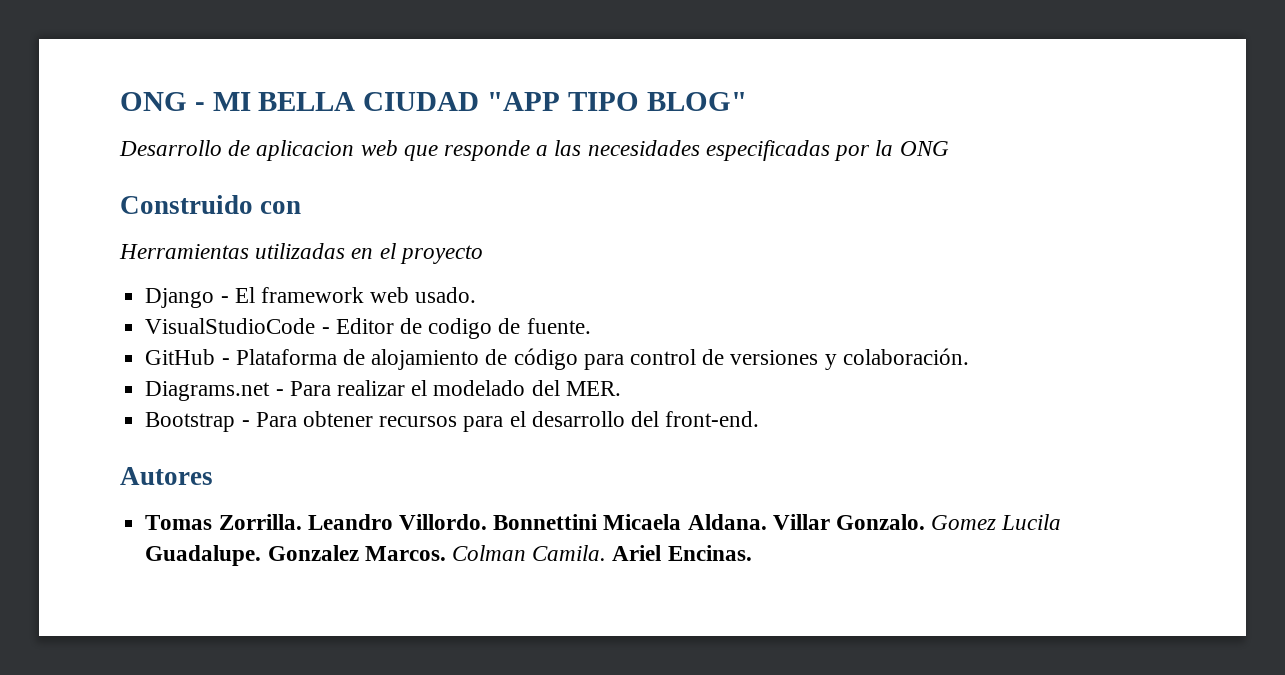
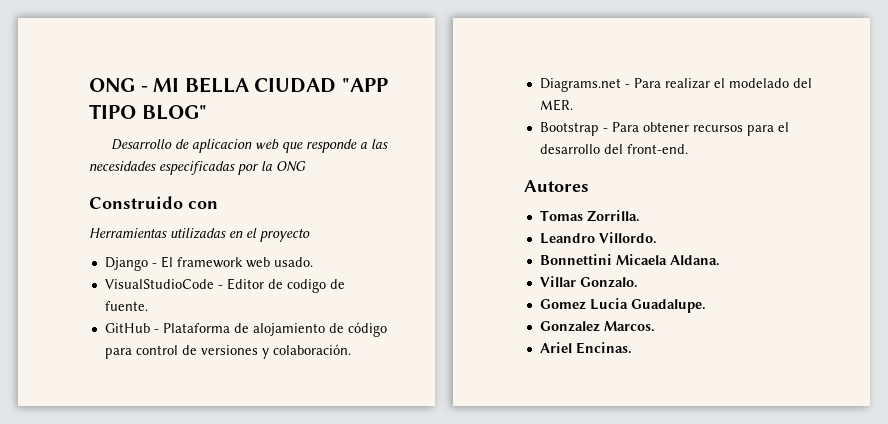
(302, 522) none -> (640, 216) //
(487, 522) none -> (657, 238) //
(767, 522) none -> (720, 260) //
[931,514,1062,530] Gomez Lucila -> [539,298,628,310] // Gomez Lucia
(262, 555) none -> (706, 306) //
[451,545,607,561] Colman Camila. -> (655, 326) //

